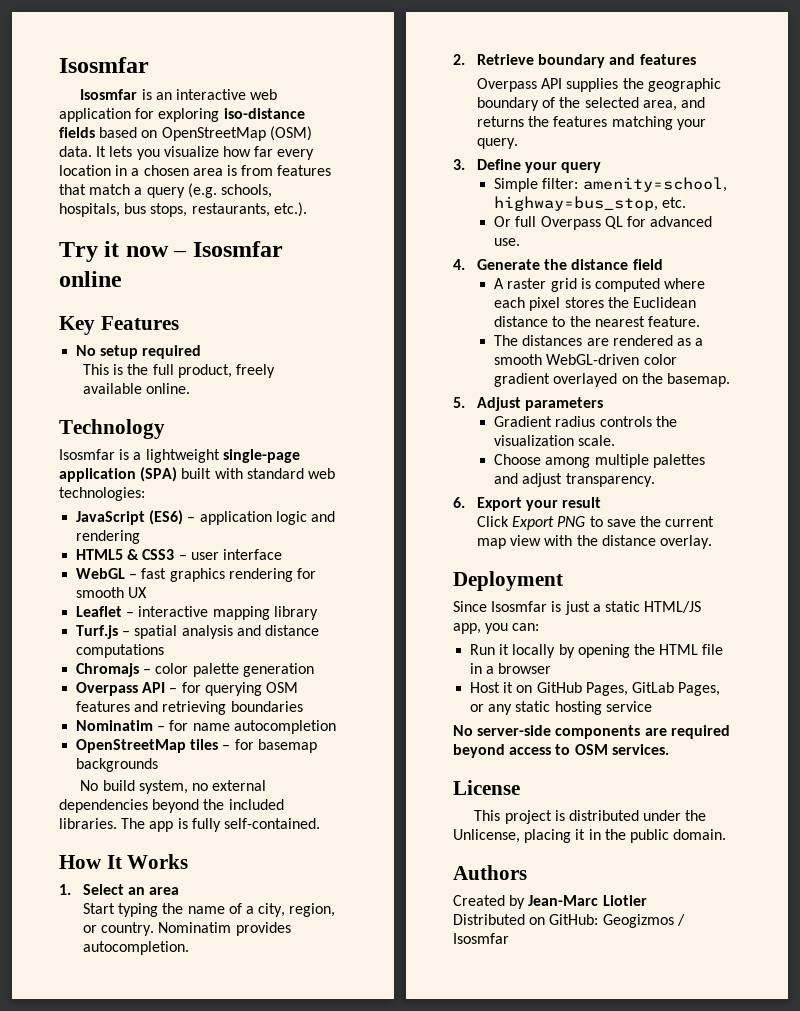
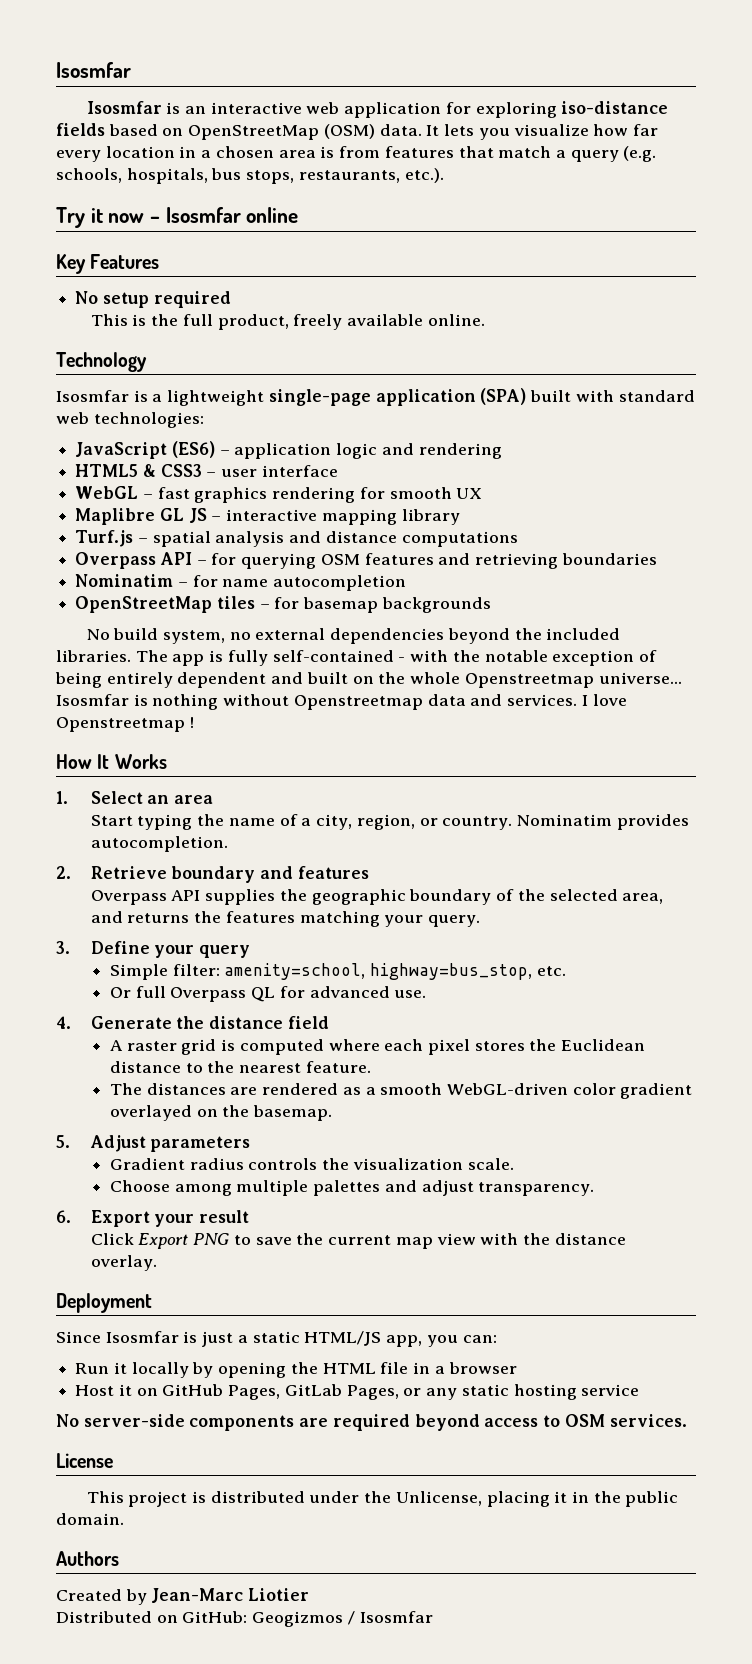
[76,606,123,617] Leaflet -> [75,508,207,525] Maplibre GL JS
[76,663,314,677] // Chromajs – color palette generation -> (518, 539) none
[223,818,320,829] self-contained. -> [272,650,657,666] [55,672,682,688] [56,694,627,710] [56,717,194,732] self-contained - with the notable exception of being entirely dependent and built on the whole Openstreetmap universe... Isosmfar is nothing without Openstreetmap data and services. I love Openstreetmap !

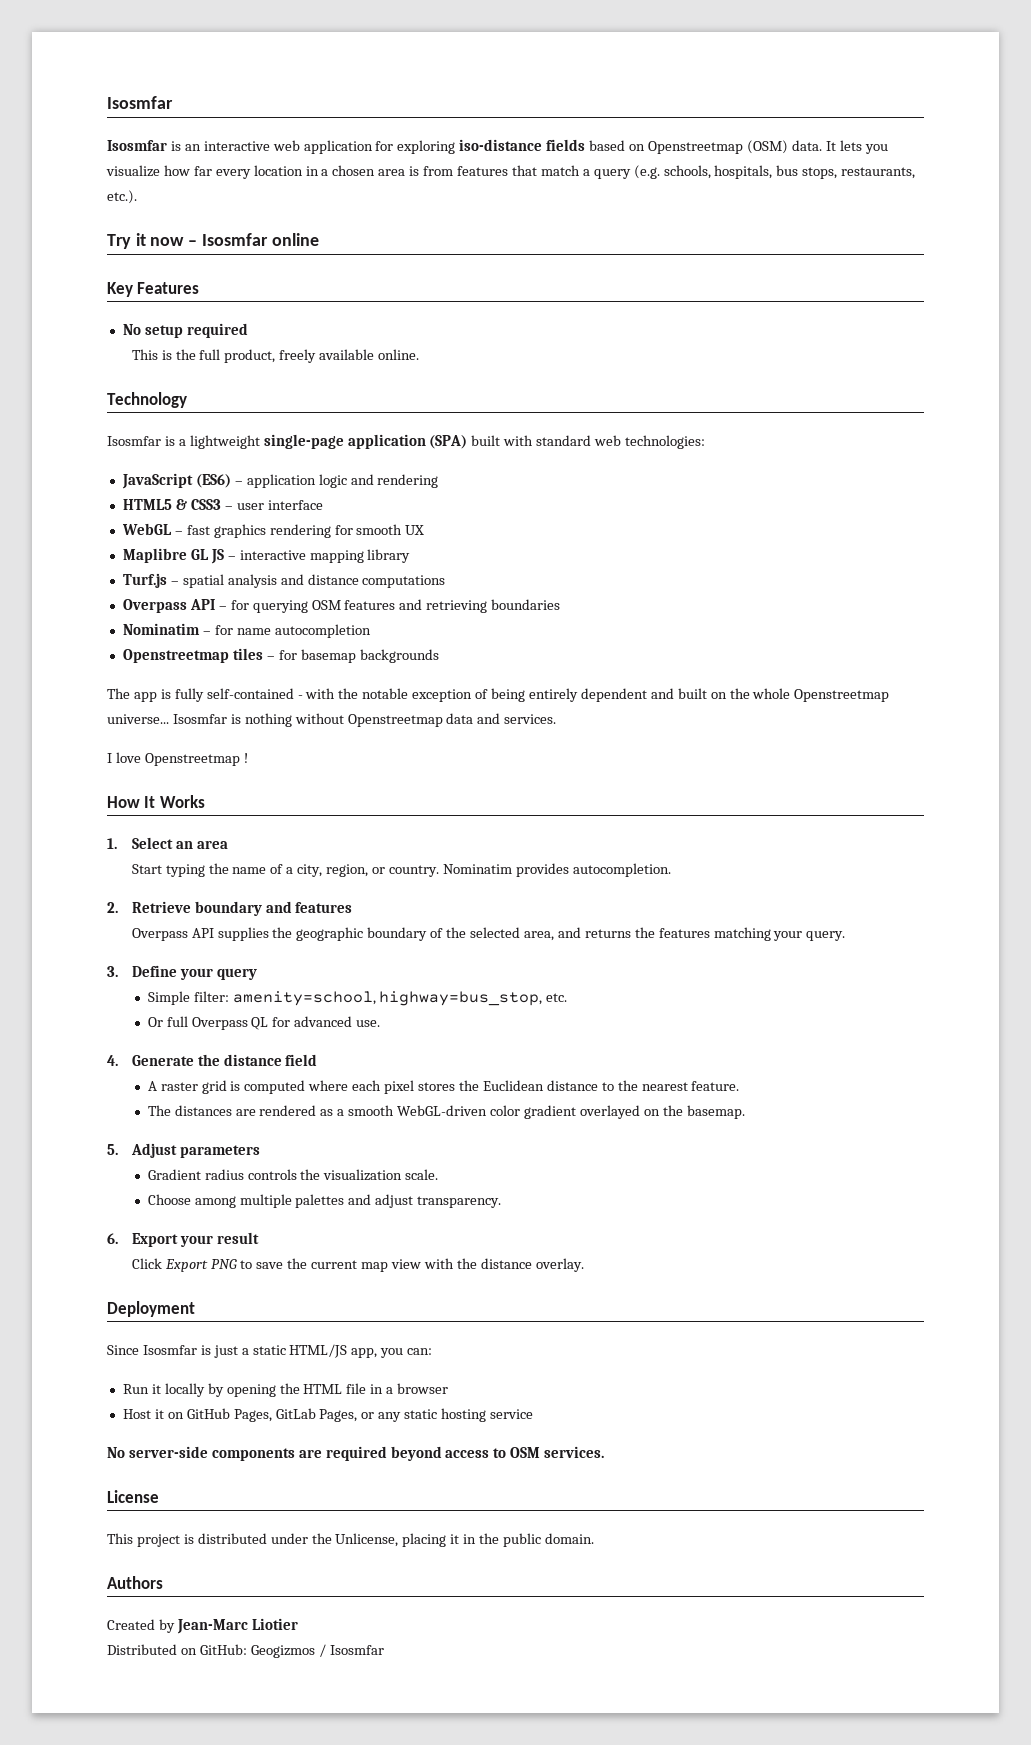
[188,125,320,140] OpenStreetMap -> [647,141,743,154] Openstreetmap
[75,596,213,613] OpenStreetMap -> [122,649,229,663] Openstreetmap
[86,628,621,644] [56,650,131,662] No build system, no external dependencies beyond the included libraries. -> (439, 656) none
(578, 700) none -> (557, 719) //

